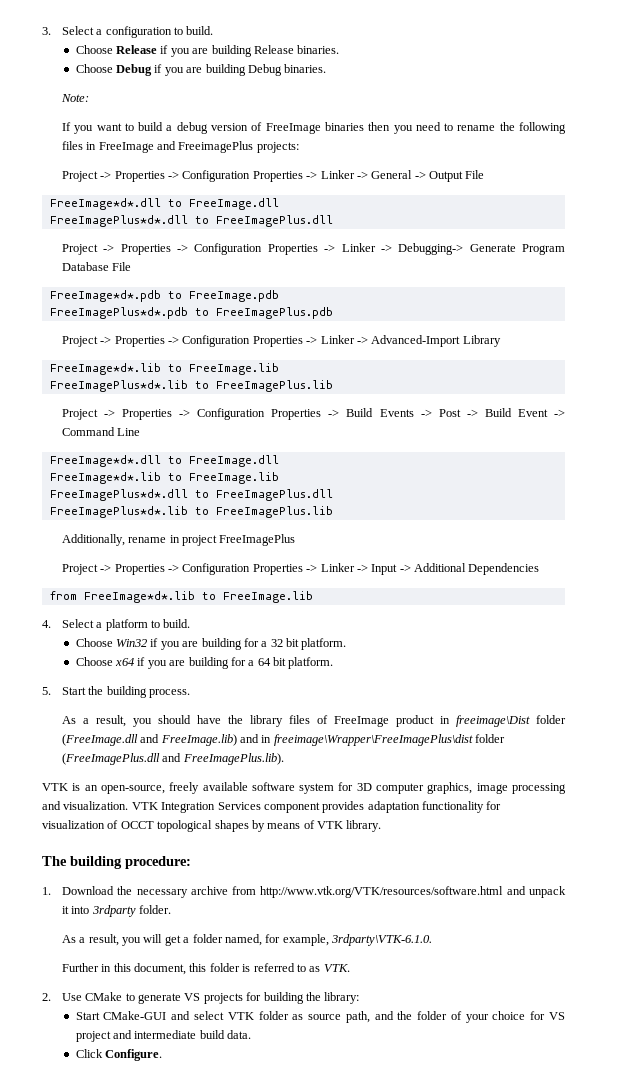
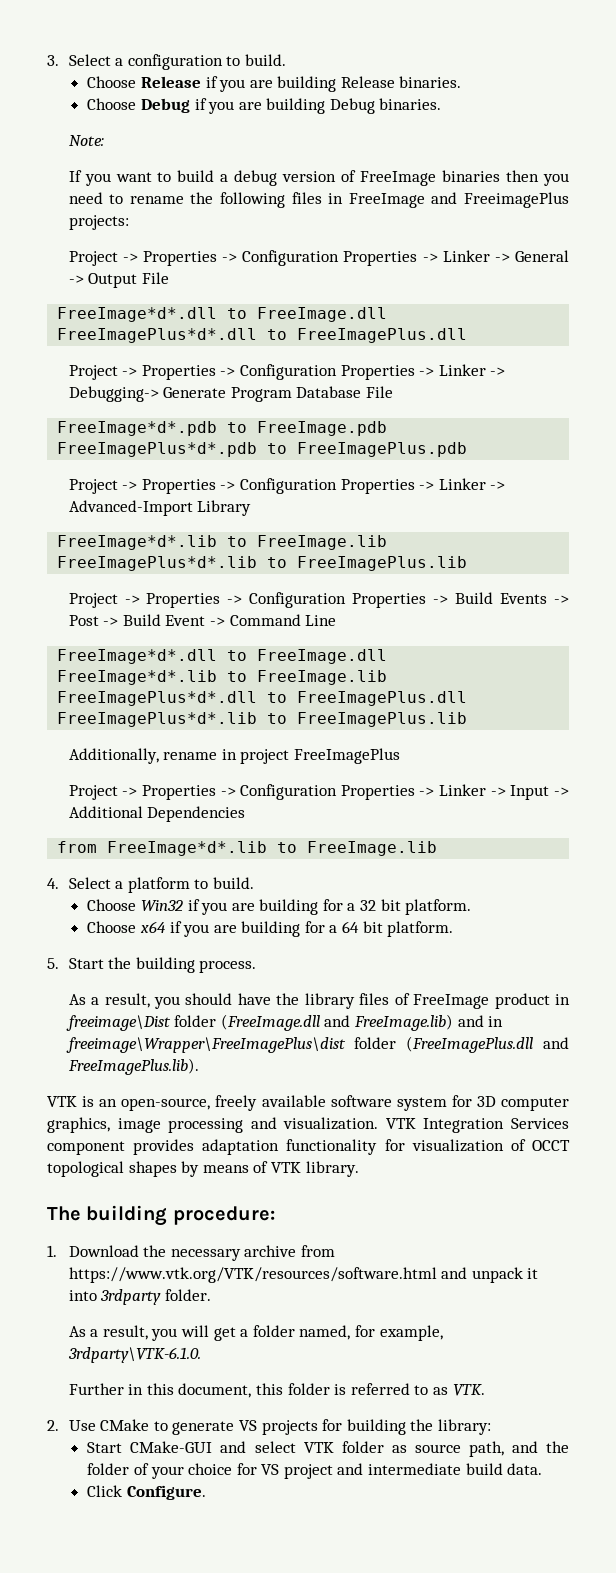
[260,886,504,898] http://www.vtk.org/VTK/resources/software.html -> [68,1267,437,1283] https://www.vtk.org/VTK/resources/software.html

